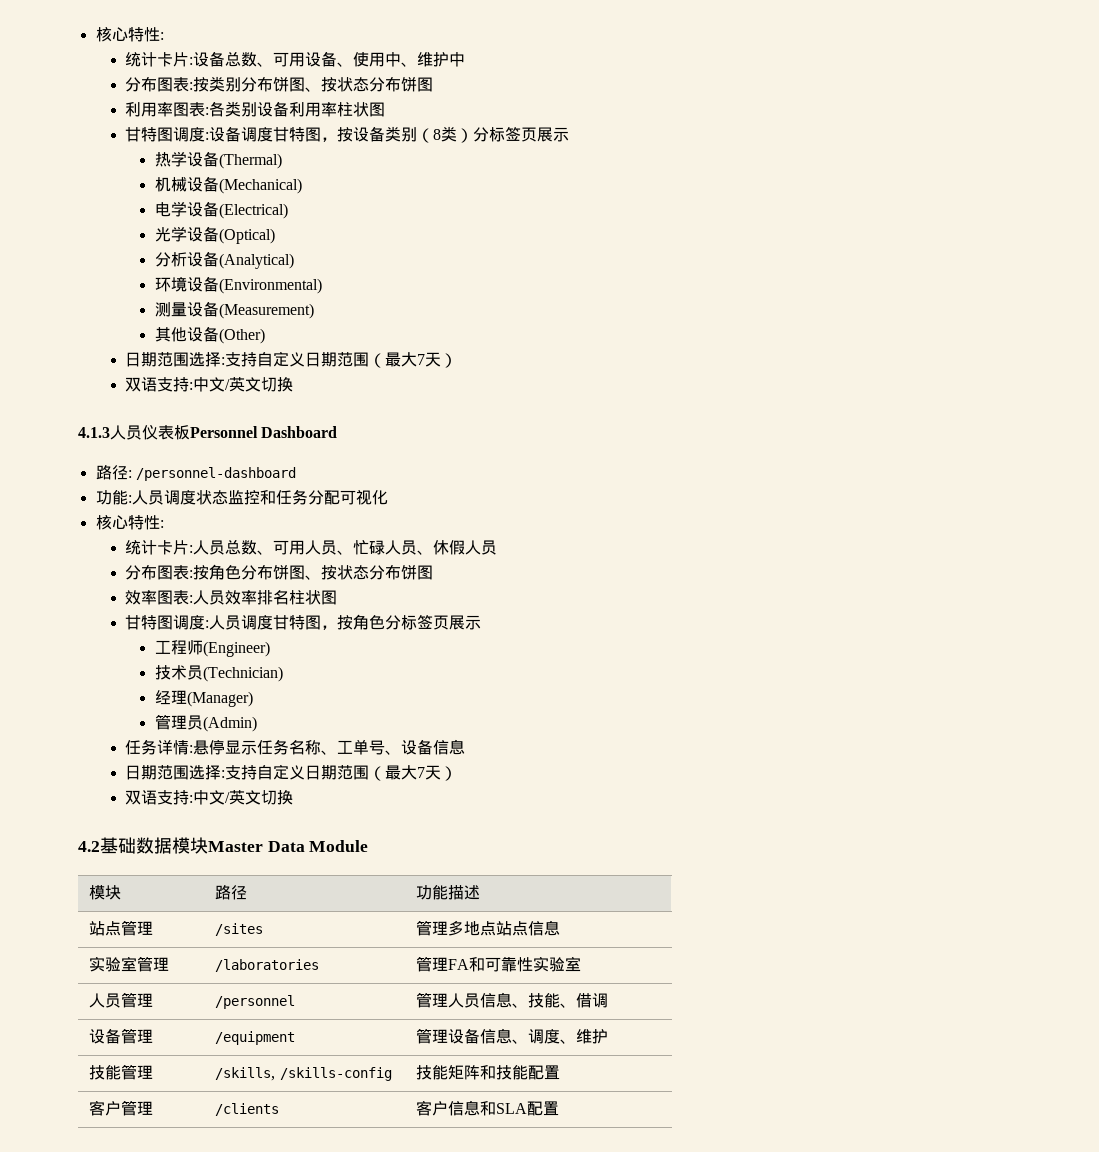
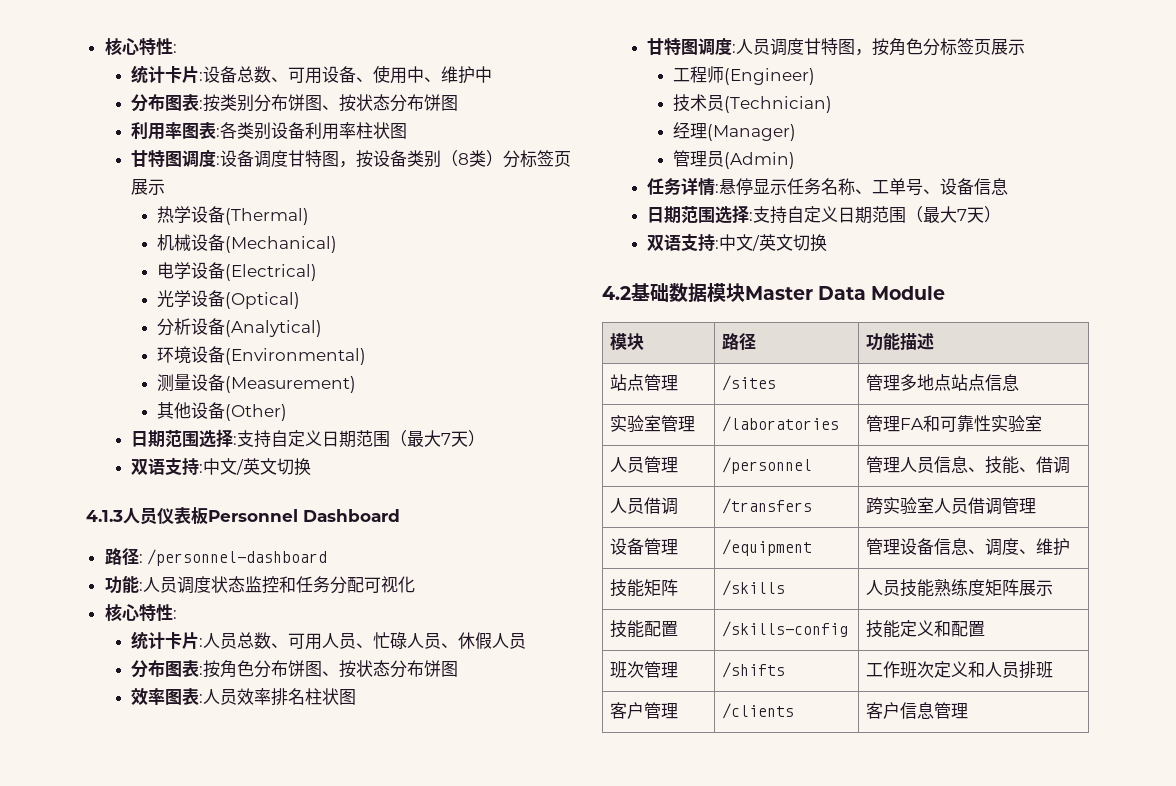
(609, 1000) none -> [610,497,679,515] [722,498,813,514] [866,497,1037,515] // 人员借调 | /transfers | 跨实验室人员借调管理
[121,1064,154,1080] [215,1067,276,1081] 管理 | /skills, -> [644,579,679,596] [722,580,786,596] [866,579,1054,597] [610,620,679,638] 矩阵 | /skills | 人员技能熟练度矩阵展示 // 技能配置 |
[448,1065,561,1080] 矩阵和技能配置 -> [900,620,986,637] [610,661,679,678] [722,662,786,678] [866,661,1054,679] 定义和配置 // 班次管理 | /shifts | 工作班次定义和人员排班
[480,1101,560,1116] 和SLA配置 -> [934,702,969,719] 管理

